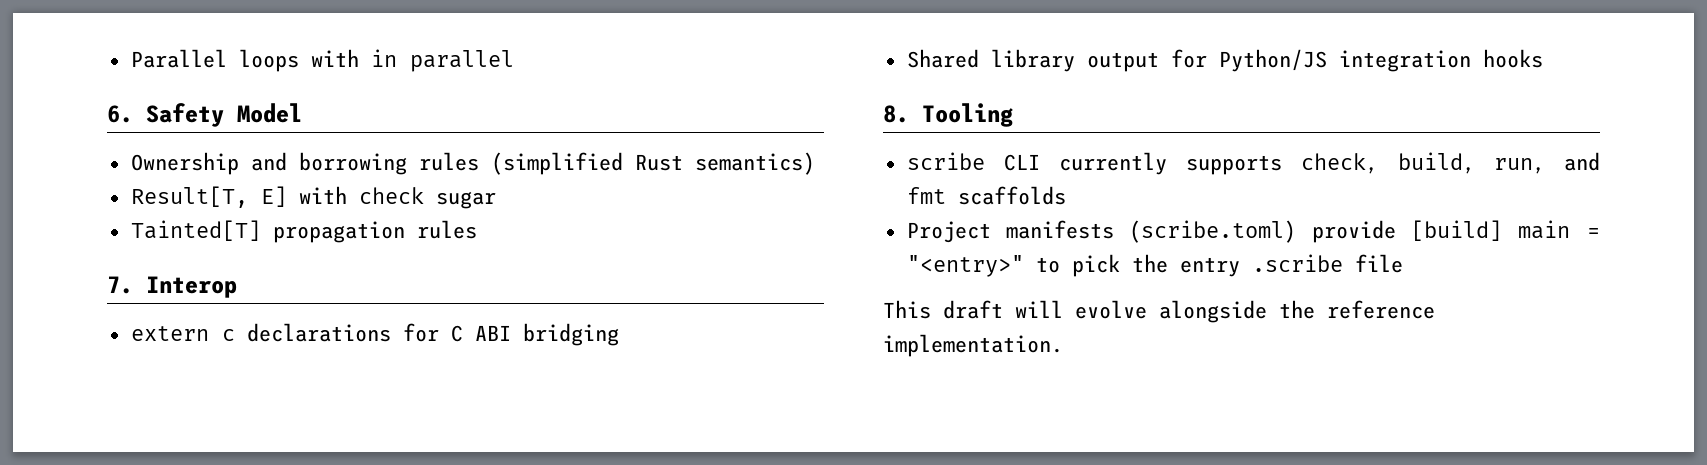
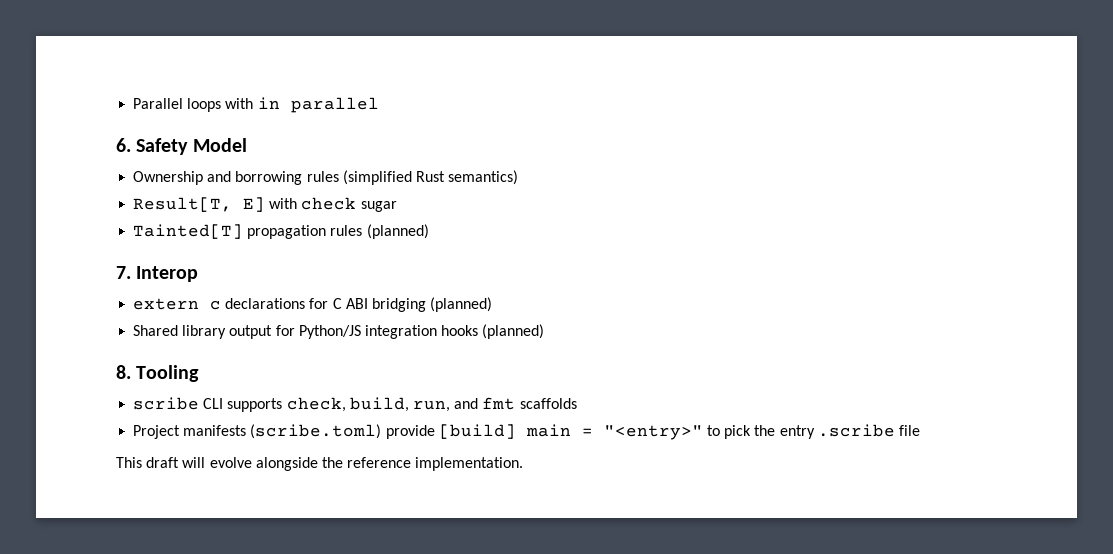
(477, 229) none -> [366,224,429,239] (planned)
(619, 334) none -> [430,297,493,312] (planned)
(1543, 58) none -> [482,324,545,339] (planned)
[1059,152,1168,175] currently -> (224, 403) none

